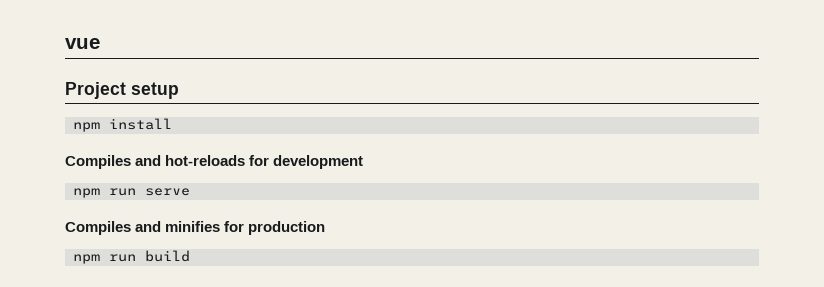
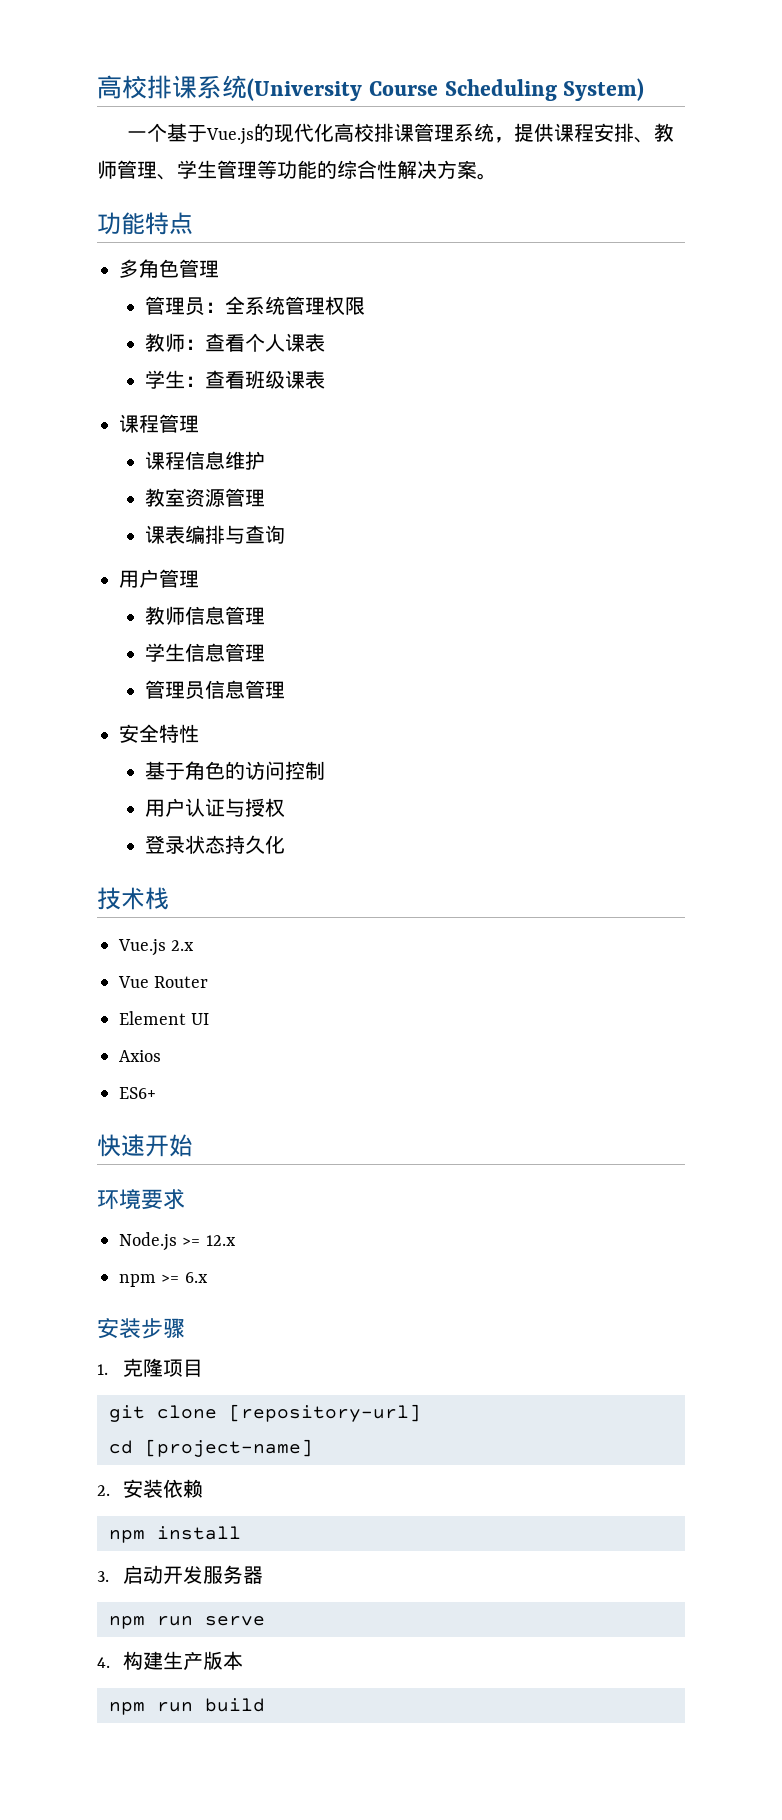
[65,38,100,49] [65,82,179,99] [72,118,172,132] [65,155,364,169] [72,188,190,198] [65,221,326,235] vue // Project setup // npm install // Compiles and hot-reloads for development // npm run serve // Compiles and minifies for production -> [97,75,645,101] [127,123,675,145] [97,160,497,180] [97,212,193,235] [119,259,219,278] [144,296,365,316] [144,333,325,352] [144,370,325,389] [119,414,199,433] [144,451,265,470] [144,488,265,508] [144,525,285,544] [119,569,199,588] [144,606,265,625] [144,643,265,662] [144,680,285,700] [119,724,199,743] [144,761,325,780] [144,798,285,817] [144,835,285,854] [97,887,169,910] [118,939,195,956] [118,976,209,988] [119,1011,210,1025] [119,1050,161,1062] [119,1087,156,1099] [97,1134,193,1157] [97,1189,185,1210] [119,1232,236,1251] [119,1272,208,1287] [97,1318,185,1339] [97,1358,203,1377] [109,1404,421,1422] [109,1439,313,1457] [97,1479,203,1498] [109,1526,241,1543] [97,1565,263,1584] [109,1616,265,1629] [97,1651,243,1670] 高校排课系统(University Course Scheduling System) // 一个基于Vue.js的现代化高校排课管理系统，提供课程安排、教师管理、学生管理等功能的综合性解决方案。 // 功能特点 // 多角色管理 // 管理员：全系统管理权限 // 教师：查看个人课表 // 学生：查看班级课表 // 课程管理 // 课程信息维护 // 教室资源管理 // 课表编排与查询 // 用户管理 // 教师信息管理 // 学生信息管理 // 管理员信息管理 // 安全特性 // 基于角色的访问控制 // 用户认证与授权 // 登录状态持久化 // 技术栈 // Vue.js 2.x // Vue Router // Element UI // Axios // ES6+ // 快速开始 // 环境要求 // Node.js >= 12.x // npm >= 6.x // 安装步骤 // 1.克隆项目 // git clone [repository-url] // cd [project-name] // 2.安装依赖 // npm install // 3.启动开发服务器 // npm run serve // 4.构建生产版本

